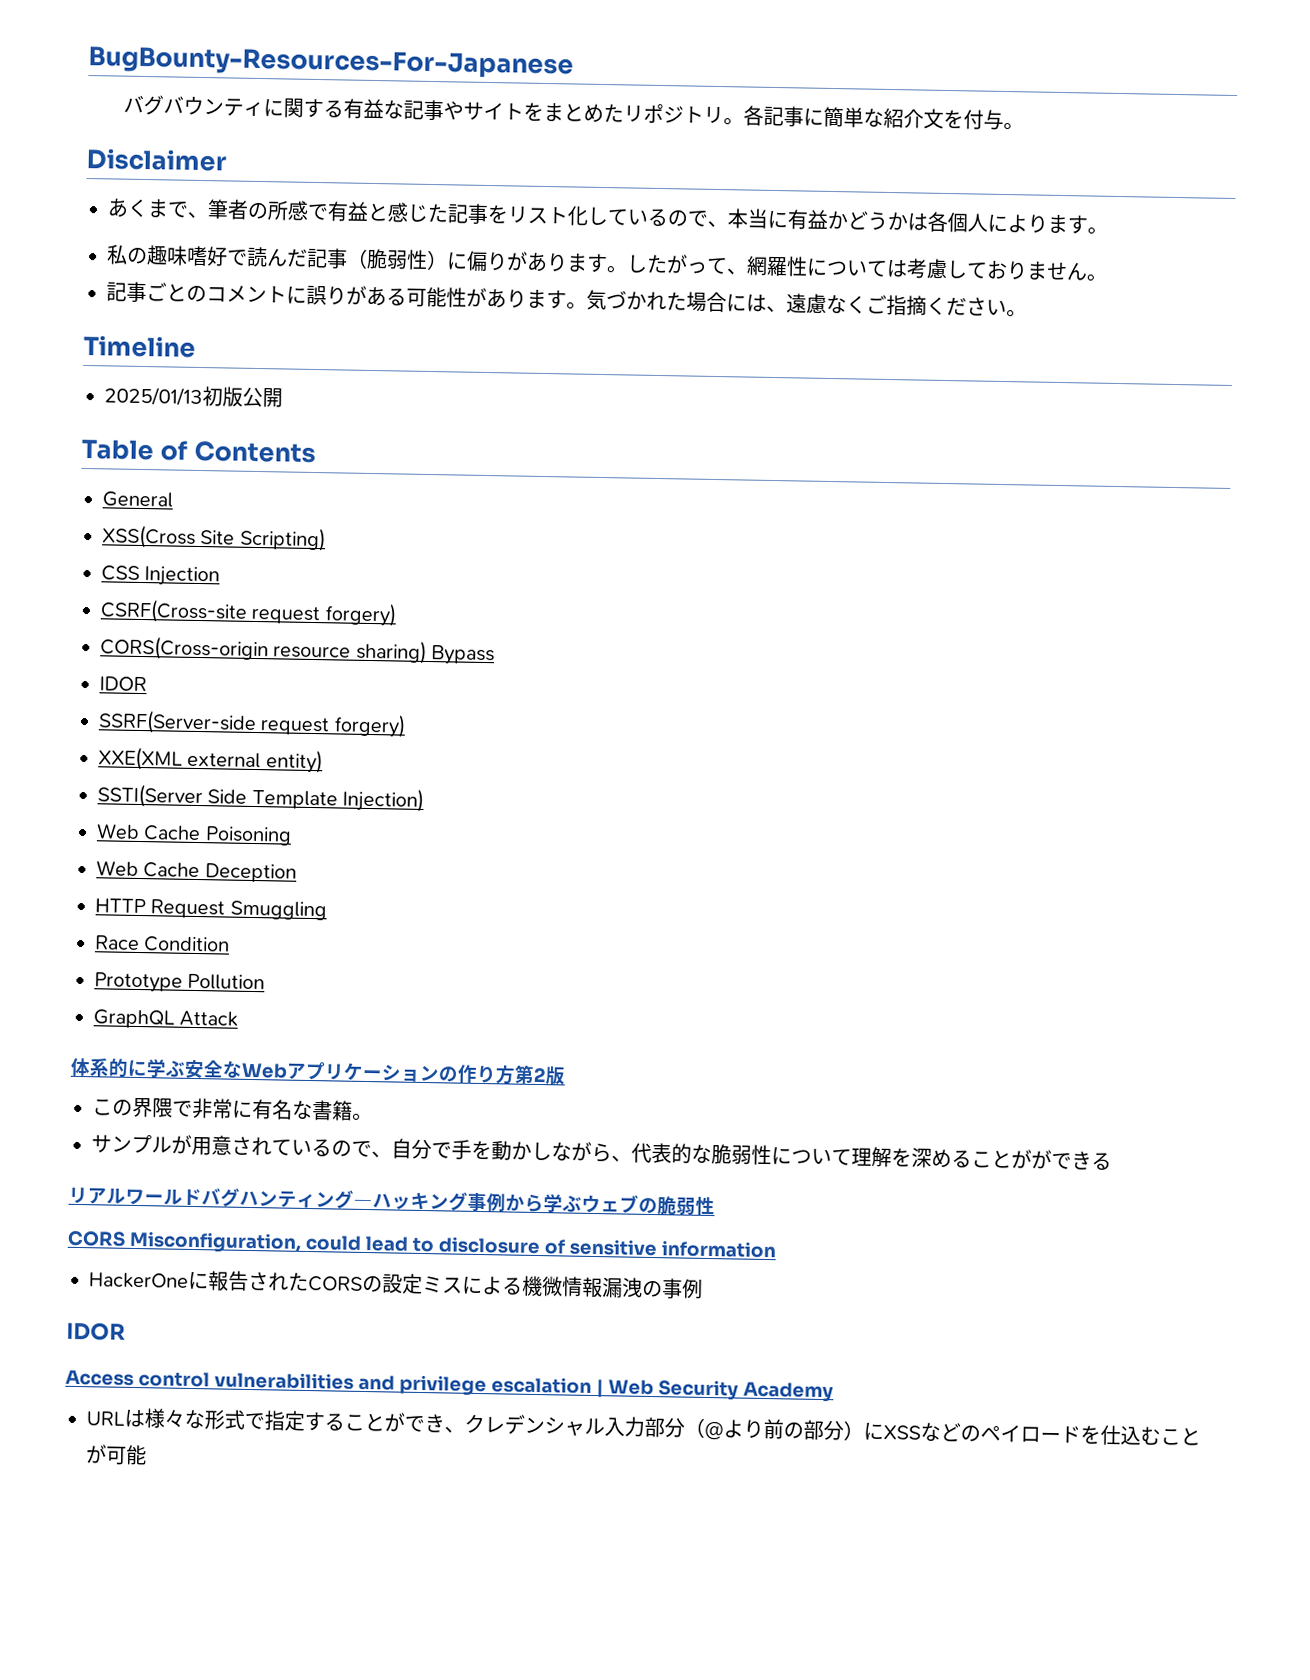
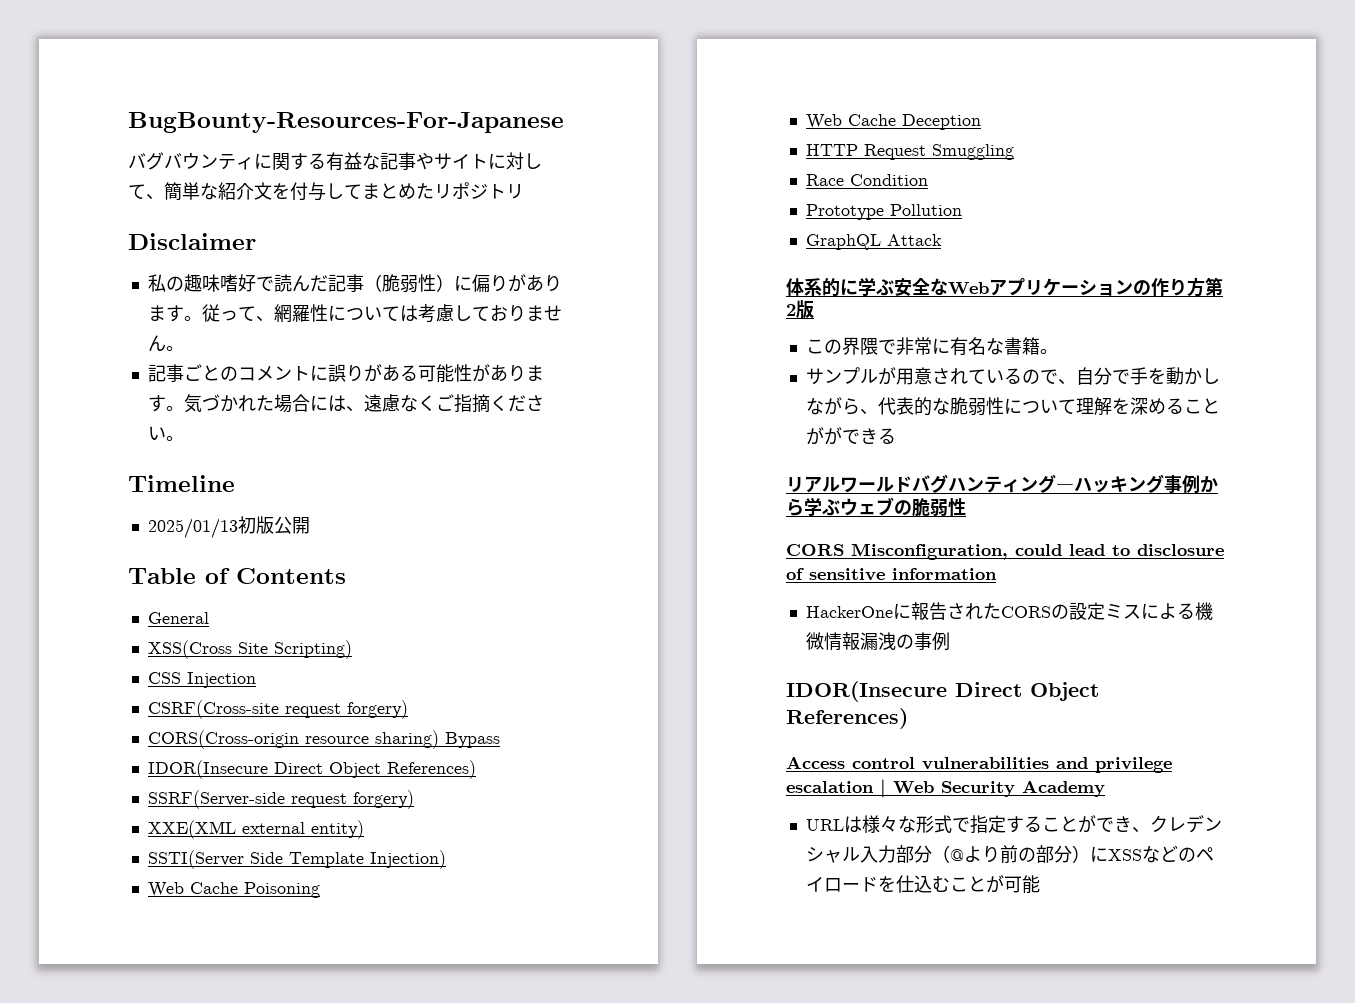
[522,102,544,121] を -> [488,152,542,170] [128,182,362,201] に対して、簡単な紹介文を付与して
[722,105,1024,131] [86,147,227,172] [107,198,1108,235] 。各記事に簡単な紹介文を付与。 // Disclaimer // あくまで、筆者の所感で有益と感じた記事をリスト化しているので、本当に有益かどうかは各個人によります。 -> [128,233,256,250] // Disclaimer
[626,254,688,274] したが -> [201,304,220,322] 従
[99,676,147,692] IDOR -> [147,760,476,779] IDOR(Insecure Direct Object References)
[66,1321,126,1341] IDOR -> [786,681,1099,702] [786,708,908,729] IDOR(Insecure Direct Object References)

